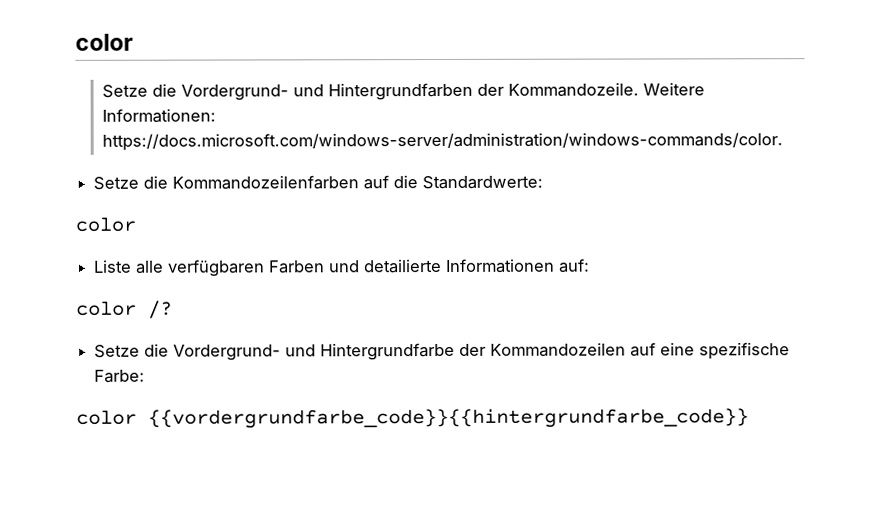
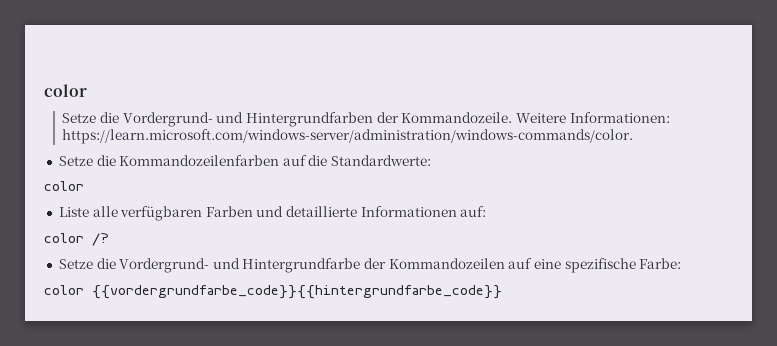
[101,132,783,151] https://docs.microsoft.com/windows-server/administration/windows-commands/color. -> [62,129,634,144] https://learn.microsoft.com/windows-server/administration/windows-commands/color.
[364,258,443,274] detailierte -> [286,206,358,217] detaillierte

